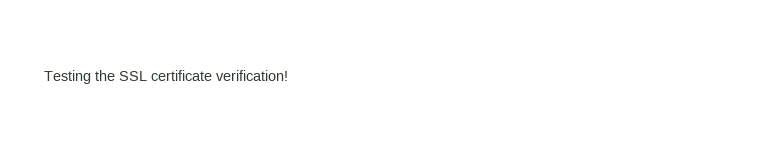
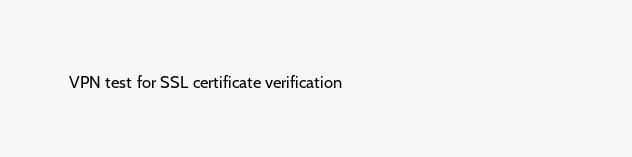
[44,70,115,84] Testing the -> [69,75,157,88] VPN test for
[216,70,288,81] verification! -> [265,75,343,88] verification

